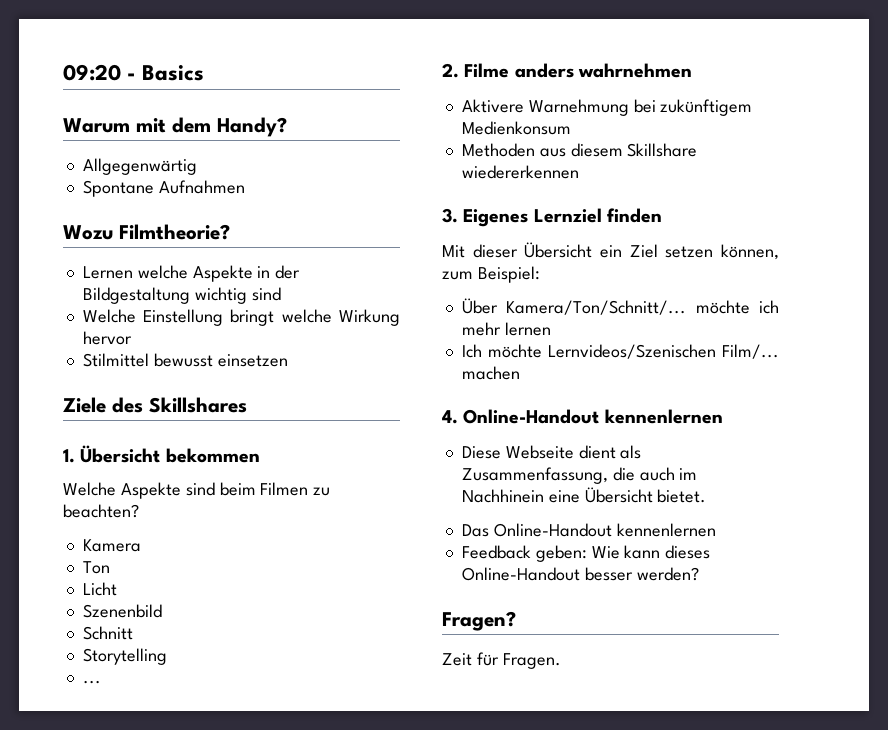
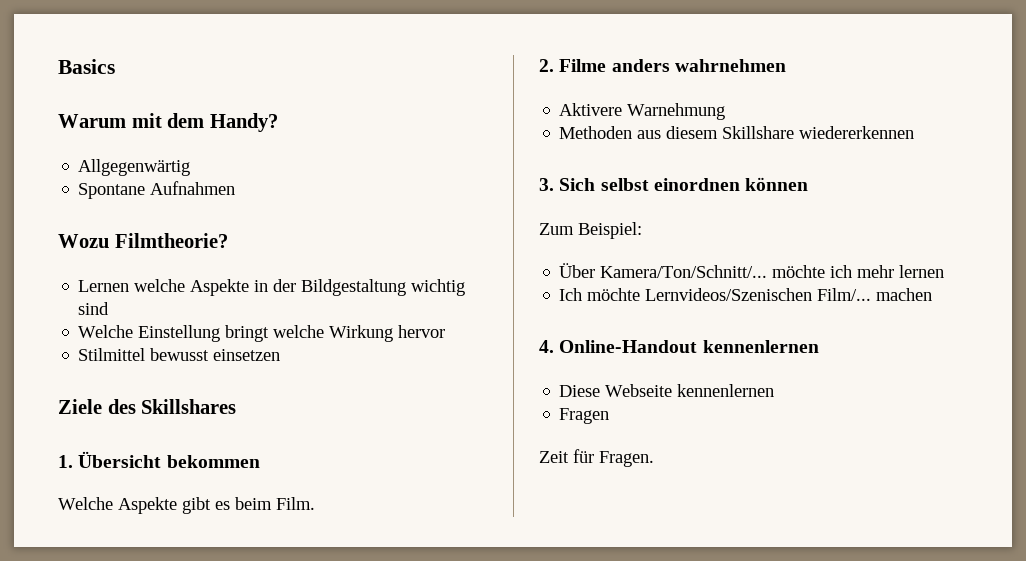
[63,64,137,81] 09:20 - -> (58, 66) none
[185,482,331,496] [63,504,139,518] [82,539,141,552] [82,561,110,574] [82,582,117,596] [82,604,162,618] [82,626,133,640] [82,648,167,665] [82,680,101,684] sind beim Filmen zu beachten? // Kamera // Ton // Licht // Szenenbild // Schnitt // Storytelling // ... -> [182,497,315,514] gibt es beim Film.
[633,99,753,116] [461,121,571,135] bei zukünftigem Medienkonsum -> (726, 111) none
[463,208,662,227] [442,242,779,260] [442,271,473,280] Eigenes Lernziel finden // Mit dieser Übersicht ein Ziel setzen können, zum -> [559,177,809,191] [539,223,574,235] Sich selbst einordnen können // Zum
[578,445,642,459] [461,467,698,484] [461,487,707,503] [461,523,716,537] [461,545,711,562] [461,567,699,581] [442,611,516,631] dient als Zusammenfassung, die auch im Nachhinein eine Übersicht bietet. // Das Online-Handout kennenlernen // Feedback geben: Wie kann dieses Online-Handout besser werden? // Fragen? -> [677,384,775,397] [559,408,610,424] kennenlernen // Fragen

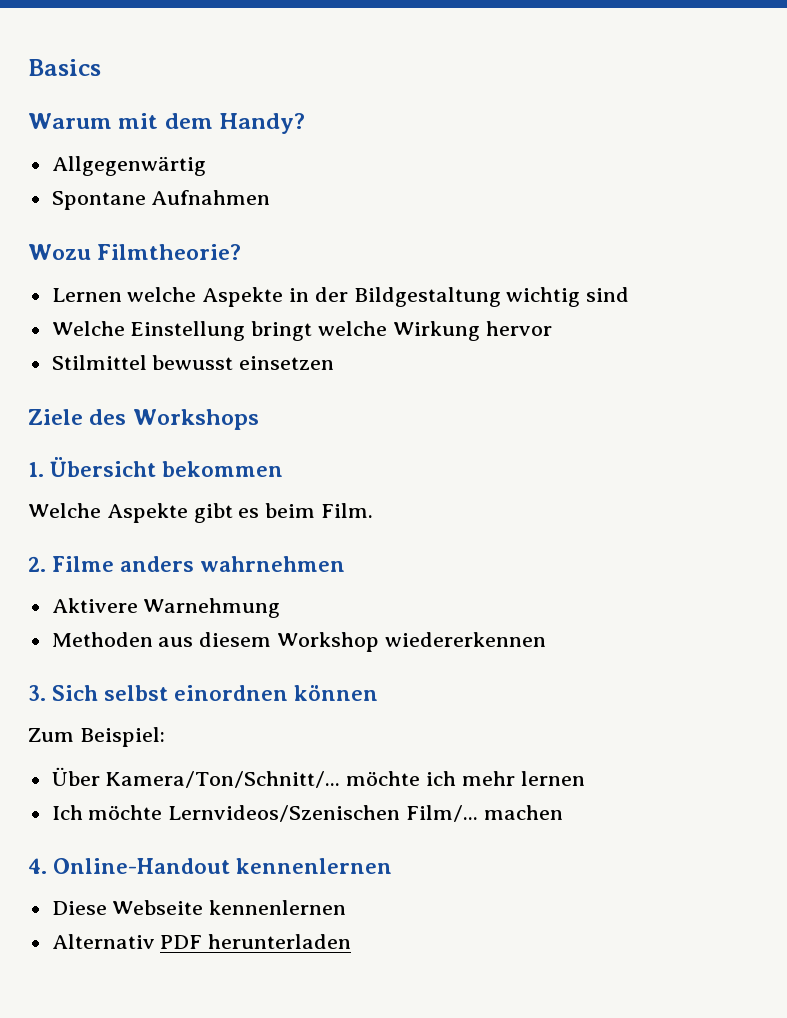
[141,399,237,414] Skillshares -> [132,409,259,430] Workshops
[722,126,795,139] Skillshare -> [277,632,380,652] Workshop
[559,408,610,424] [539,449,654,467] Fragen // Zeit für Fragen. -> [51,934,352,949] Alternativ PDF herunterladen

